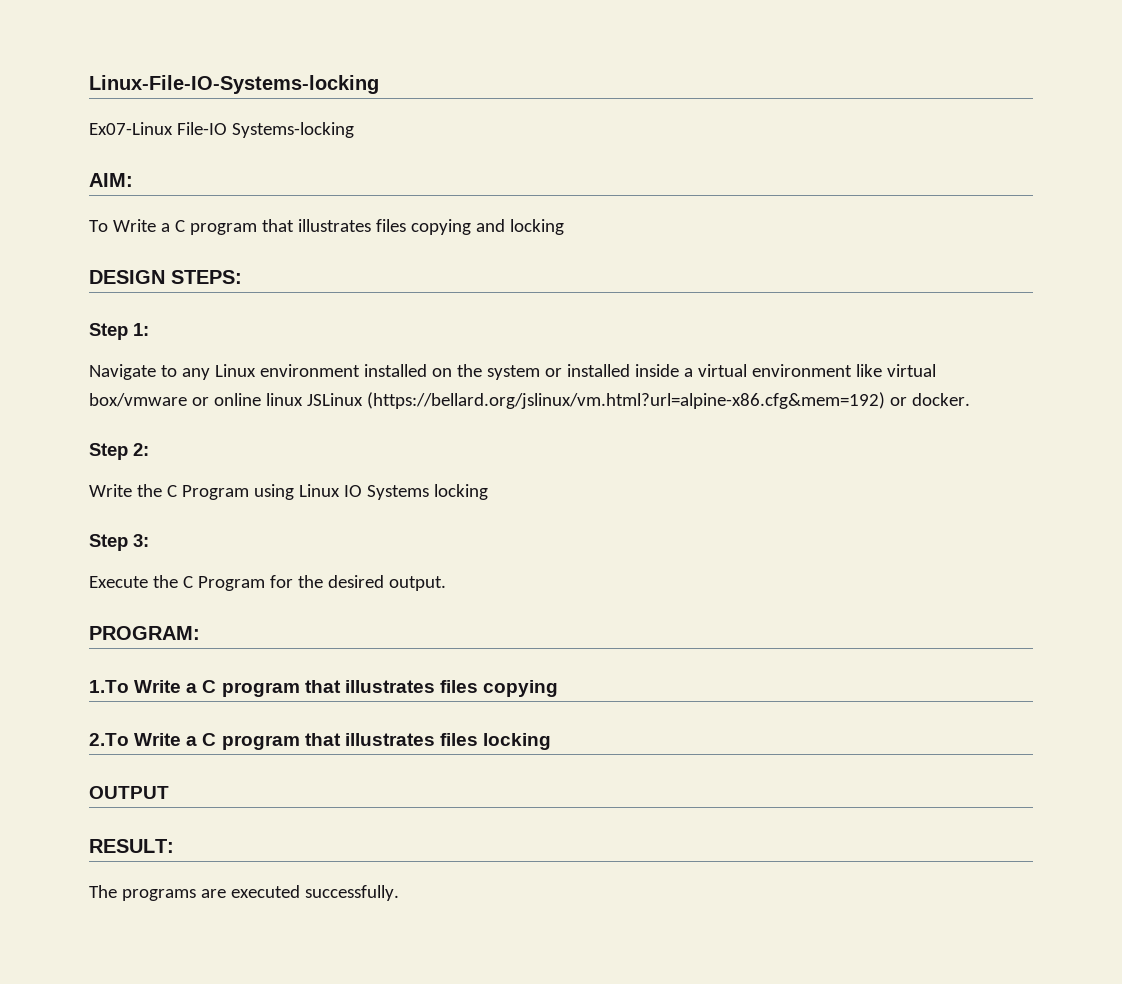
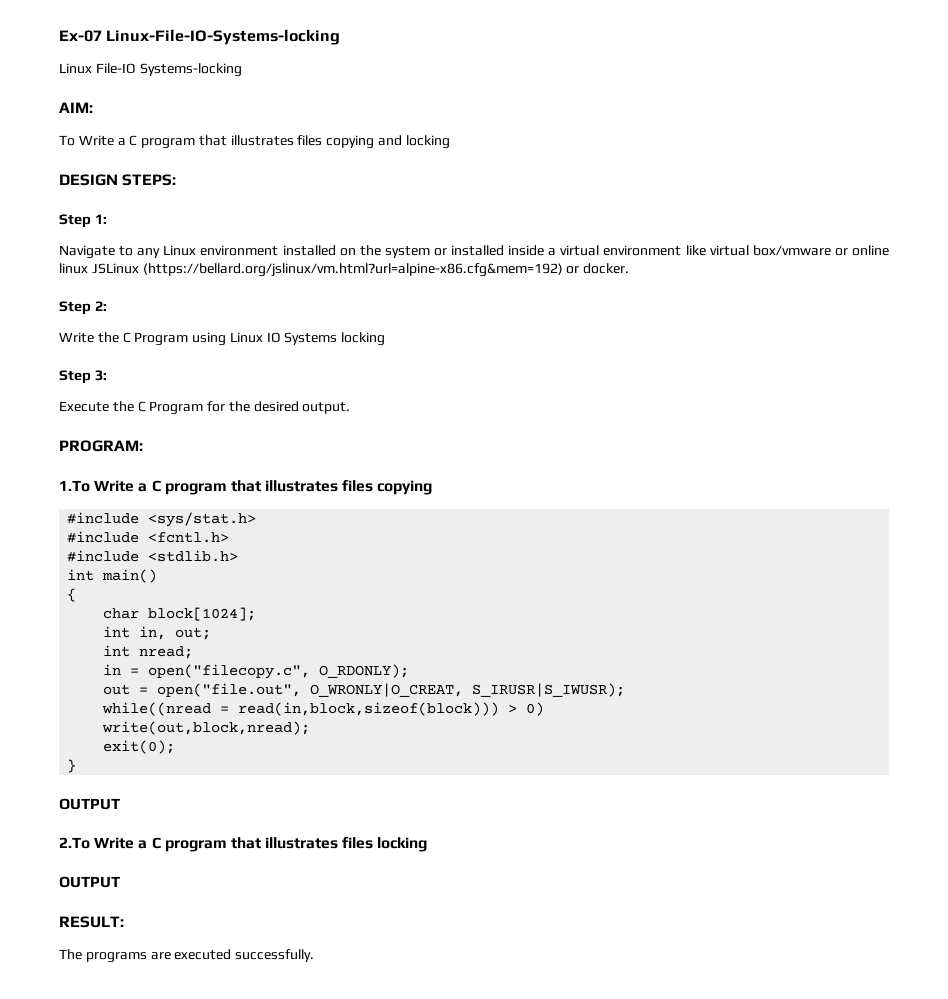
(89, 84) none -> [59,30,102,42] Ex-07
[89,122,173,135] Ex07-Linux -> [59,63,92,74] Linux
(559, 688) none -> [67,512,257,527] [67,531,230,543] [67,550,239,562] [67,569,158,583] [67,588,77,602] [103,607,257,621] [103,626,212,640] [103,645,194,659] [103,664,410,679] [103,683,626,697] [102,702,545,716] [102,721,311,735] [103,740,176,754] [67,759,77,773] [59,798,120,810] // #include <sys/stat.h> // #include <fcntl.h> // #include <stdlib.h> // int main() // { // char block[1024]; // int in, out; // int nread; // in = open("filecopy.c", O_RDONLY); // out = open("file.out", O_WRONLY|O_CREAT, S_IRUSR|S_IWUSR); // while((nread = read(in,block,sizeof(block))) > 0) // write(out,block,nread); // exit(0); // } // OUTPUT

